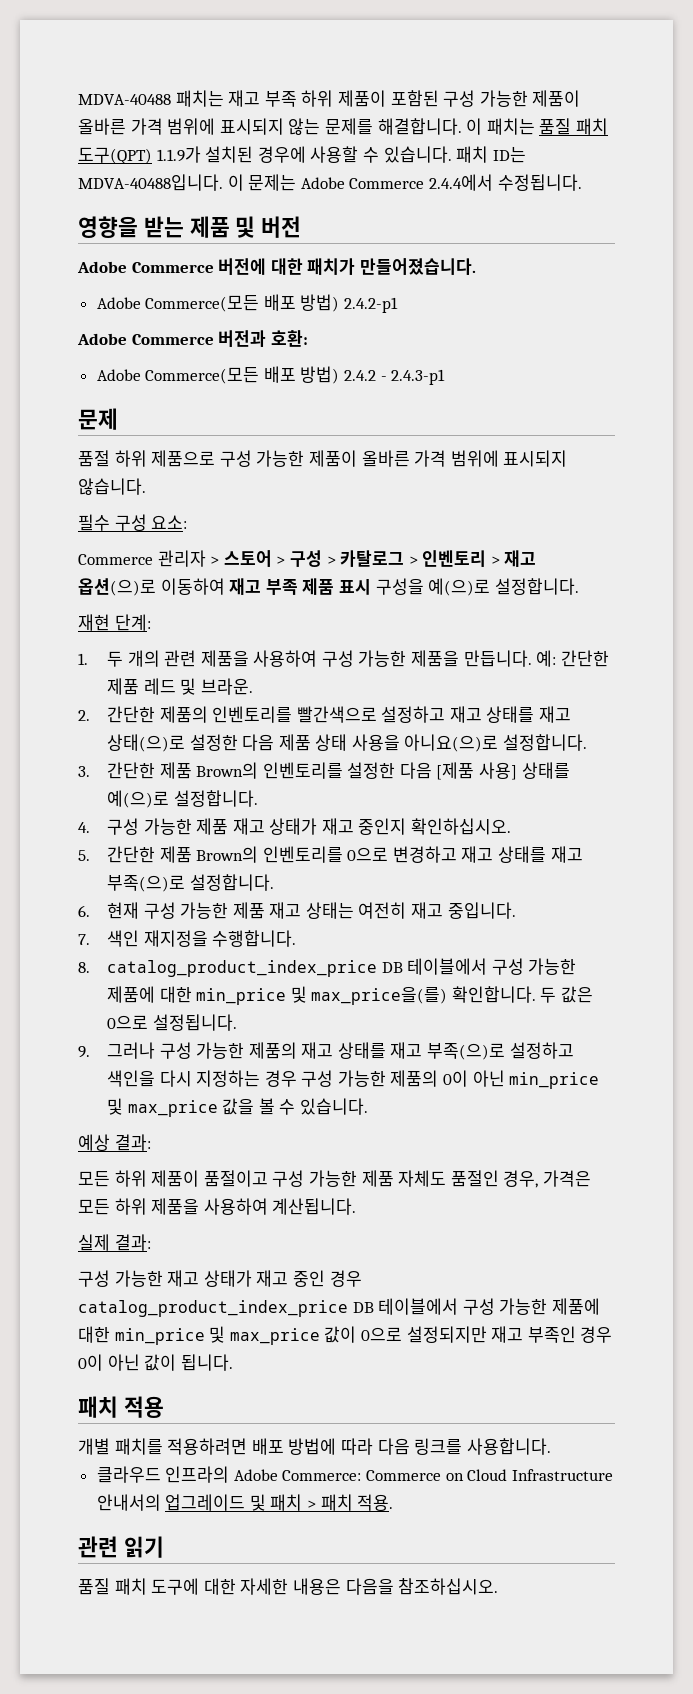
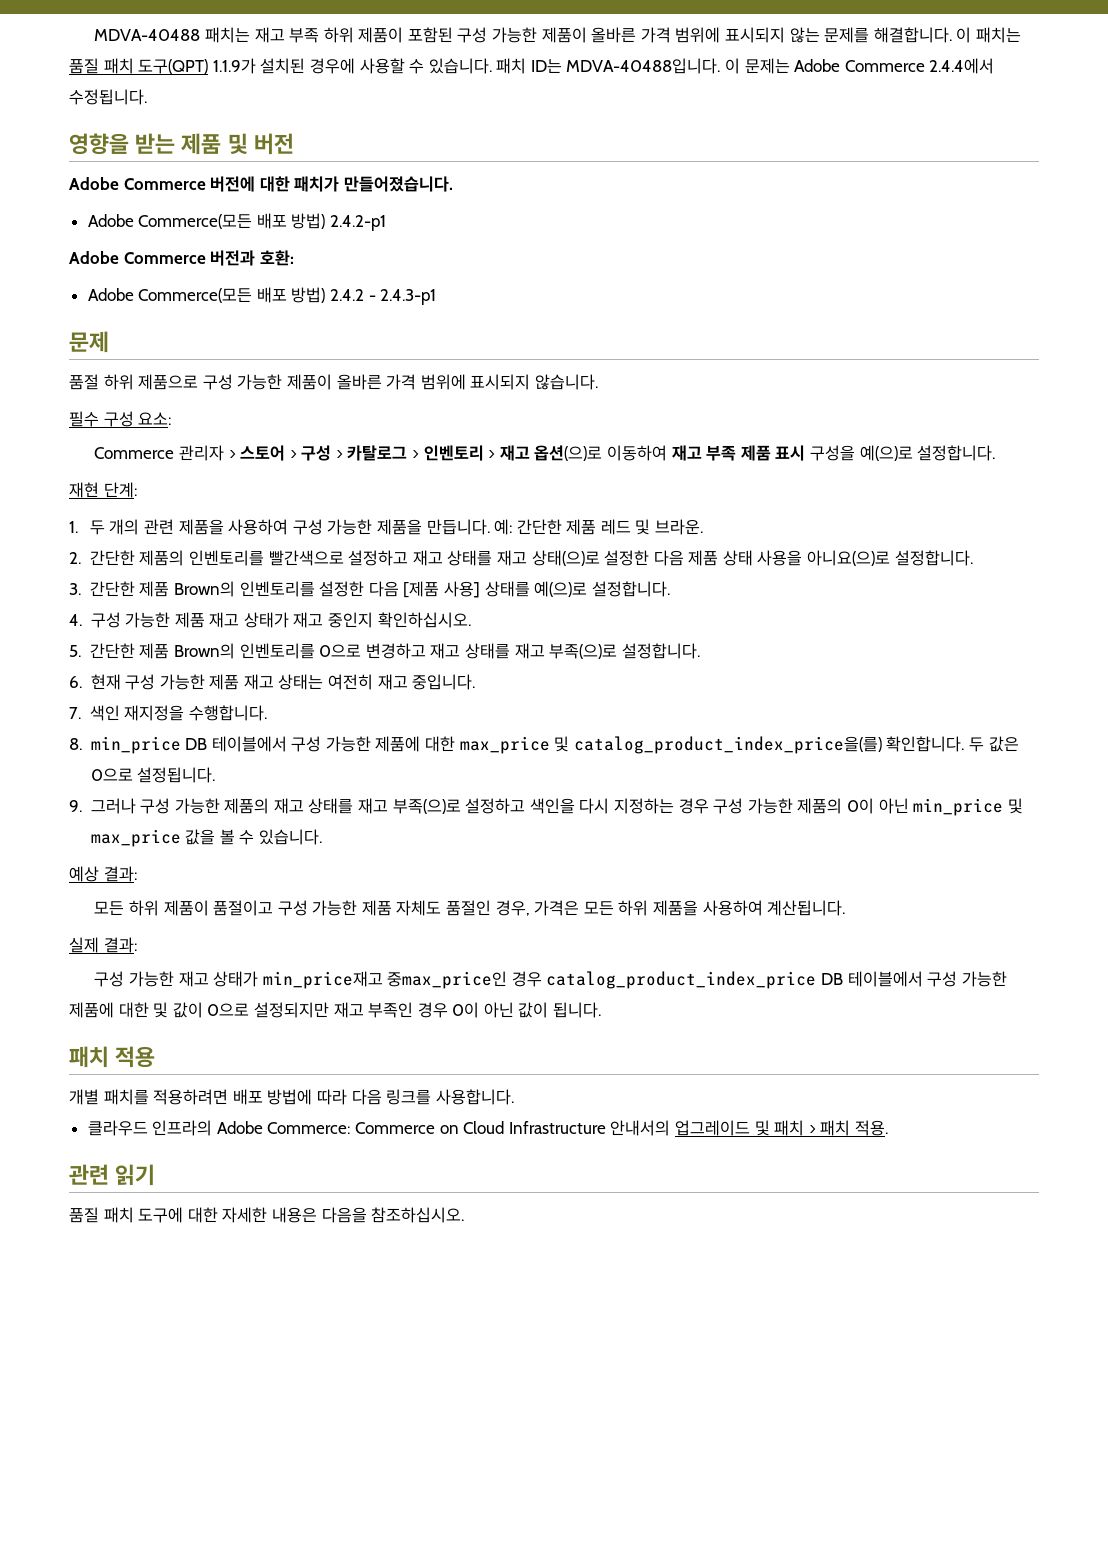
[106,958,577,977] [106,986,448,1005] catalog_product_index_price DB 테이블에서 구성 가능한 제품에 대한 min_price 및 max_price을(를) -> [90,736,882,754] min_price DB 테이블에서 구성 가능한 제품에 대한 max_price 및 catalog_product_index_price을(를)
[256,1270,325,1287] 재고 중인 -> [262,971,508,989] min_price재고 중max_price인
[114,1326,320,1345] min_price 및 max_price -> [153,1002,169,1018] 및

